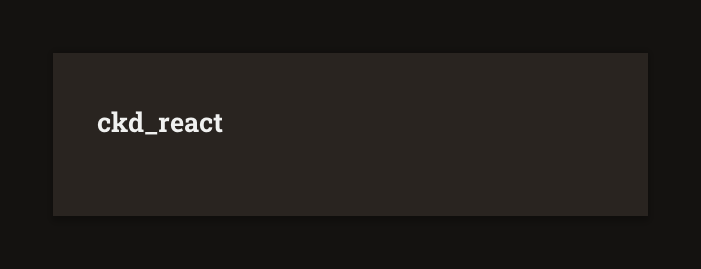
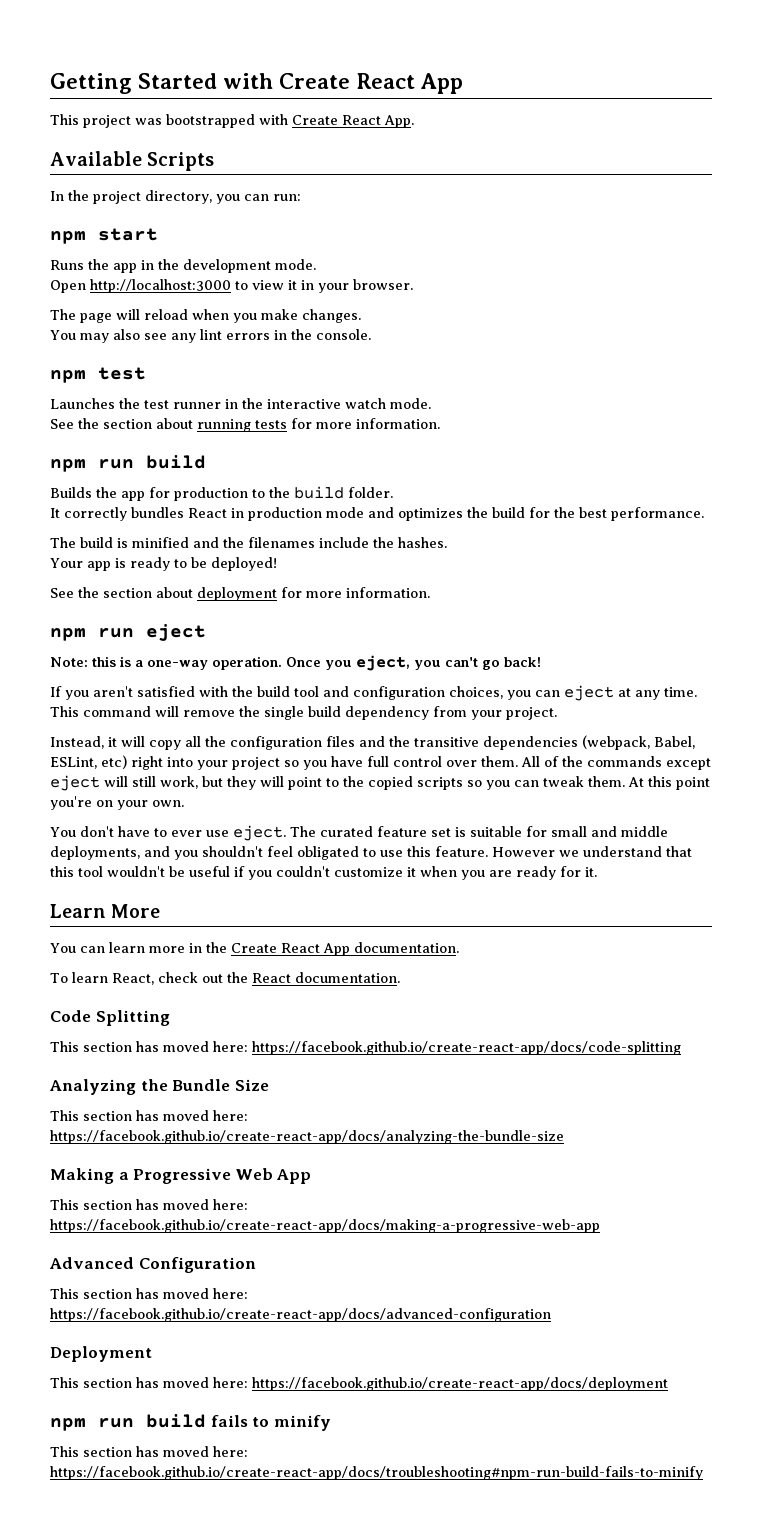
[97,111,223,135] ckd_react -> [50,73,464,94] [50,114,414,128] [50,151,215,171] [50,190,301,204] [50,228,158,244] [50,259,316,273] [50,279,413,293] [50,309,361,323] [50,329,371,343] [50,367,146,383] [50,398,431,409] [50,418,440,432] [50,455,206,472] [50,486,393,501] [50,507,704,521] [50,537,447,548] [50,557,277,571] [50,587,430,601] [50,624,206,641] [50,655,541,671] [50,685,697,701] [50,706,557,720] [50,735,695,750] [50,755,711,770] [50,775,710,791] [50,796,184,810] [50,825,668,841] [50,846,692,860] [50,866,597,880] [50,904,161,918] [50,942,459,956] [50,972,400,985] [50,1010,170,1026] [50,1041,681,1055] [49,1079,269,1095] [50,1110,248,1121] [50,1130,564,1144] [50,1168,312,1184] [50,1199,248,1210] [50,1219,600,1233] [49,1257,256,1273] [50,1288,248,1299] [50,1308,551,1322] [50,1346,152,1362] [50,1377,668,1391] [50,1414,331,1431] [50,1446,248,1457] [50,1466,703,1480] Getting Started with Create React App // This project was bootstrapped with Create React App. // Available Scripts // In the project directory, you can run: // npm start // Runs the app in the development mode. // Open http://localhost:3000 to view it in your browser. // The page will reload when you make changes. // You may also see any lint errors in the console. // npm test // Launches the test runner in the interactive watch mode. // See the section about running tests for more information. // npm run build // Builds the app for production to the build folder. // It correctly bundles React in production mode and optimizes the build for the best performance. // The build is minified and the filenames include the hashes. // Your app is ready to be deployed! // See the section about deployment for more information. // npm run eject // Note: this is a one-way operation. Once you eject, you can't go back! // If you aren't satisfied with the build tool and configuration choices, you can eject at any time. This command will remove the single build dependency from your project. // Instead, it will copy all the configuration files and the transitive dependencies (webpack, Babel, ESLint, etc) right into your project so you have full control over them. All of the commands except eject will still work, but they will point to the copied scripts so you can tweak them. At this point you're on your own. // You don't have to ever use eject. The curated feature set is suitable for small and middle deployments, and you shouldn't feel obligated to use this feature. However we understand that this tool wouldn't be useful if you couldn't customize it when you are ready for it. // Learn More // You can learn more in the Create React App documentation. // To learn React, check out the React documentation. // Code Splitting // This section has moved here: https://facebook.github.io/create-react-app/docs/code-splitting // Analyzing the Bundle Size // This section has moved here: https://facebook.github.io/create-react-app/docs/analyzing-the-bundle-size // Making a Progressive Web App // This section has moved here: https://facebook.github.io/create-react-app/docs/making-a-progressive-web-app // Advanced Configuration // This section has moved here: https://facebook.github.io/create-react-app/docs/advanced-configuration // Deployment // This section has moved here: https://facebook.github.io/create-react-app/docs/deployment // npm run build fails to minify // This section has moved here: https://facebook.github.io/create-react-app/docs/troubleshooting#npm-run-build-fails-to-minify

